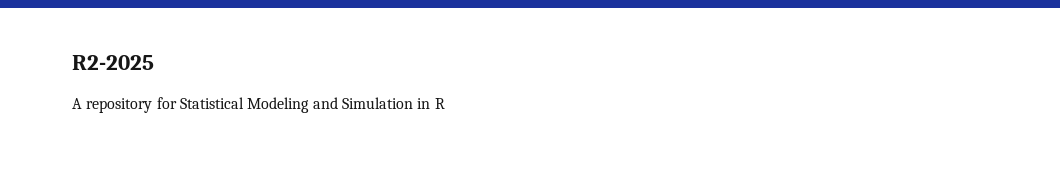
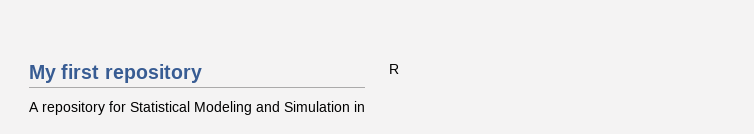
[72,55,154,70] R2-2025 -> [29,64,202,83] My first repository

